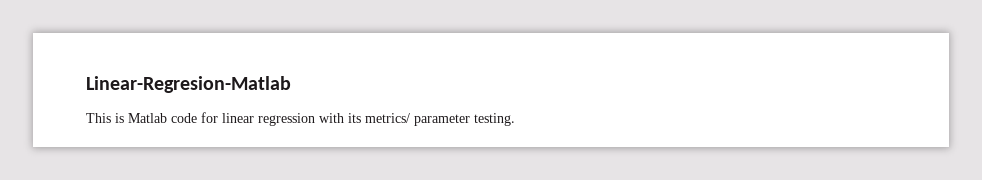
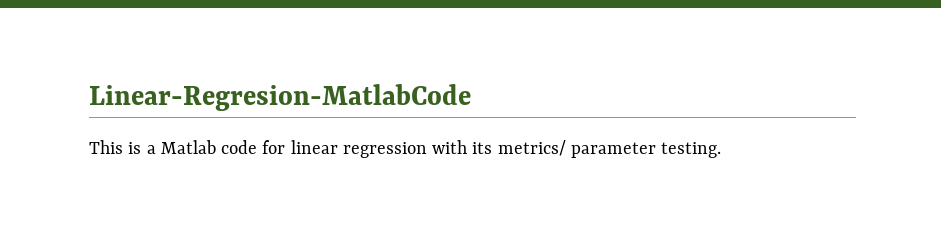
[86,76,291,93] Linear-Regresion-Matlab -> [89,84,471,111] Linear-Regresion-MatlabCode
(124, 118) none -> [146,145,156,154] a

